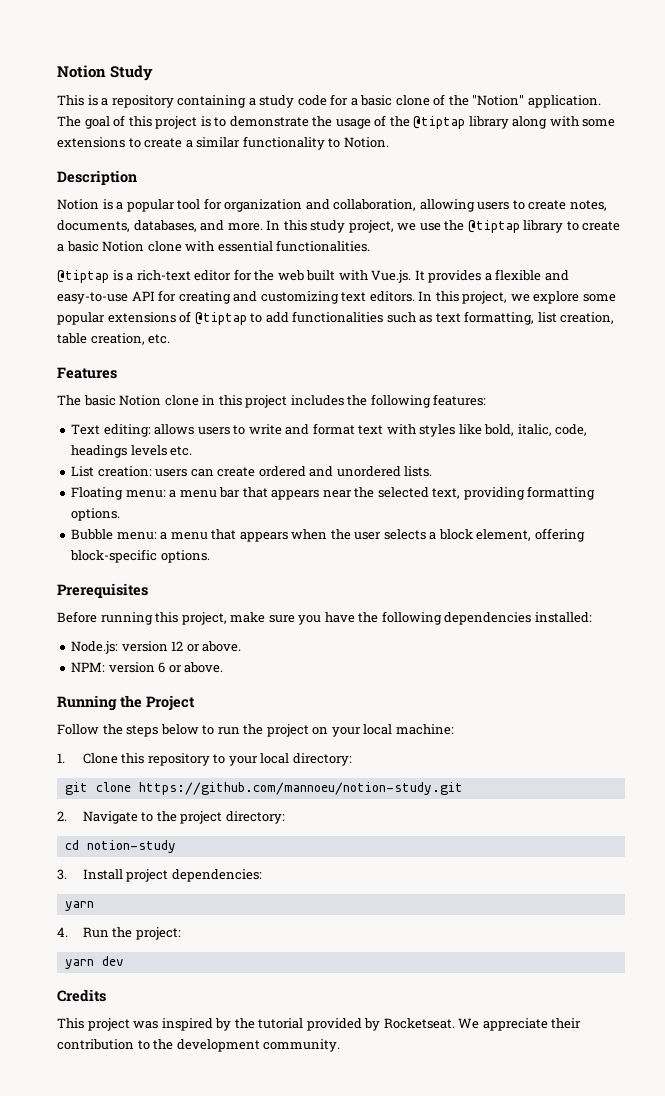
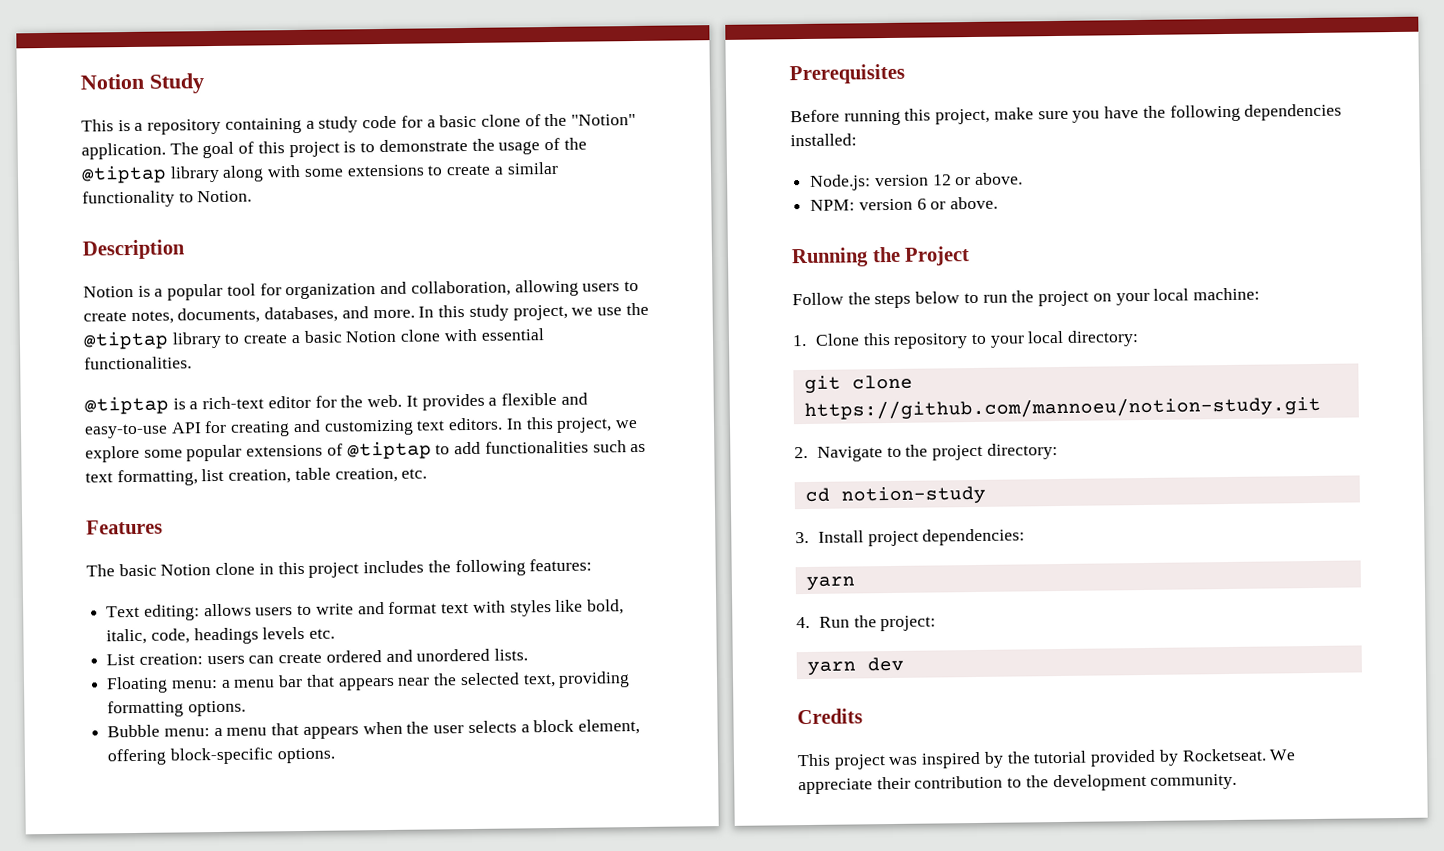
[277,270,412,283] web built with Vue.js. -> [367,394,403,408] web.

